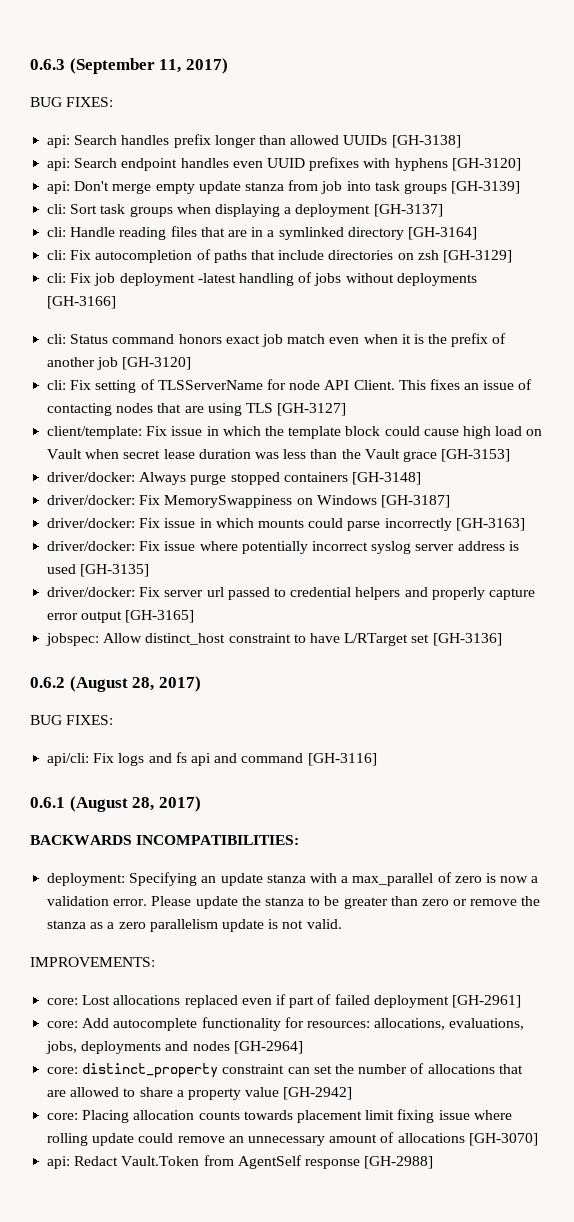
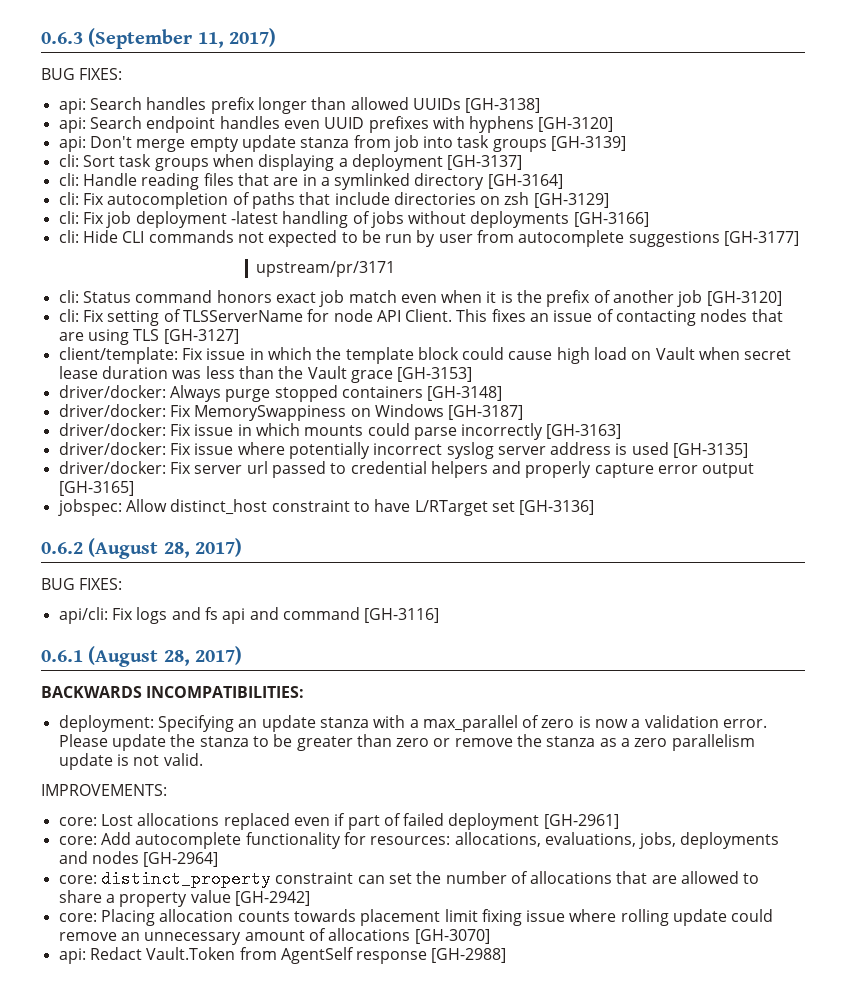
(117, 302) none -> [58,230,800,247] [256,261,396,277] // cli: Hide CLI commands not expected to be run by user from autocomplete suggestions [GH-3177] // upstream/pr/3171

